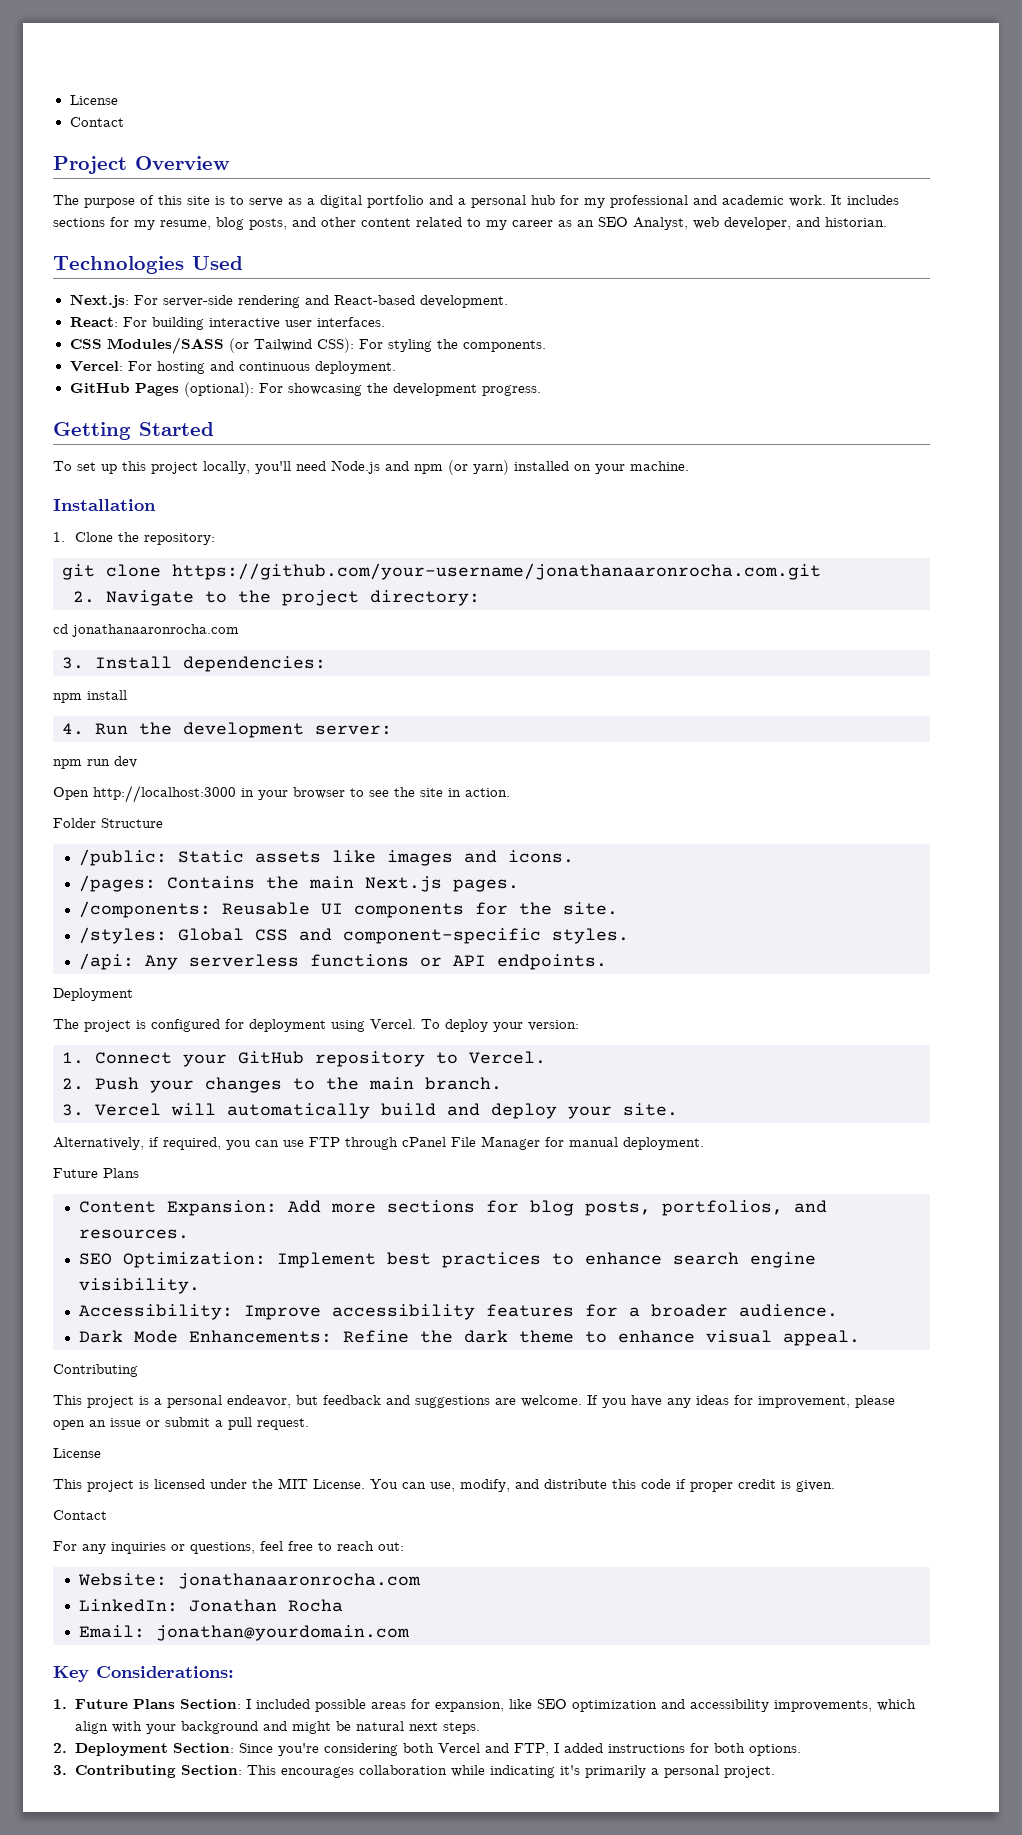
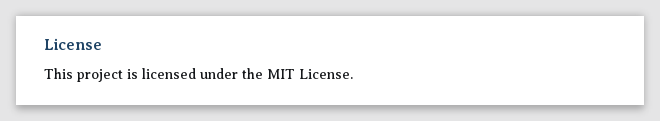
[69,95,118,105] [69,117,124,127] [53,156,230,174] [53,195,899,208] [53,217,887,230] [53,256,243,274] [69,294,508,308] [69,317,385,330] [69,337,546,354] [69,361,396,374] [69,382,541,397] [53,422,214,440] [53,460,689,475] [53,499,156,511] [53,532,216,545] [62,563,821,580] [73,590,480,606] [53,624,239,637] [62,656,326,672] [53,690,127,703] [62,722,392,738] [53,756,137,769] [53,785,510,803] [53,818,163,828] [78,849,574,866] [78,875,519,892] [78,901,618,918] [78,927,629,944] [78,953,607,970] [53,988,133,1001] [53,1019,579,1032] [62,1051,546,1067] [62,1077,502,1093] [62,1103,678,1119] [53,1136,704,1150] [53,1168,139,1178] [78,1200,827,1216] [78,1229,189,1239] [78,1252,816,1268] [78,1278,200,1294] [78,1304,838,1320] [78,1330,860,1346] [53,1364,138,1377] [53,1395,895,1408] [53,1417,309,1430] [53,1448,101,1458] License // Contact // Project Overview // The purpose of this site is to serve as a digital portfolio and a personal hub for my professional and academic work. It includes sections for my resume, blog posts, and other content related to my career as an SEO Analyst, web developer, and historian. // Technologies Used // Next.js: For server-side rendering and React-based development. // React: For building interactive user interfaces. // CSS Modules/SASS (or Tailwind CSS): For styling the components. // Vercel: For hosting and continuous deployment. // GitHub Pages (optional): For showcasing the development progress. // Getting Started // To set up this project locally, you'll need Node.js and npm (or yarn) installed on your machine. // Installation // 1. Clone the repository: // git clone https://github.com/your-username/jonathanaaronrocha.com.git // 2. Navigate to the project directory: // cd jonathanaaronrocha.com // 3. Install dependencies: // npm install // 4. Run the development server: // npm run dev // Open http://localhost:3000 in your browser to see the site in action. // Folder Structure // /public: Static assets like images and icons. // /pages: Contains the main Next.js pages. // /components: Reusable UI components for the site. // /styles: Global CSS and component-specific styles. // /api: Any serverless functions or API endpoints. // Deployment // The project is configured for deployment using Vercel. To deploy your version: // 1. Connect your GitHub repository to Vercel. // 2. Push your changes to the main branch. // 3. Vercel will automatically build and deploy your site. // Alternatively, if required, you can use FTP through cPanel File Manager for manual deployment. // Future Plans // Content Expansion: Add more sections for blog posts, portfolios, and resources. // SEO Optimization: Implement best practices to enhance search engine visibility. // Accessibility: Improve accessibility features for a broader audience. // Dark Mode Enhancements: Refine the dark theme to enhance visual appeal. // Contributing // This project is a personal endeavor, but feedback and suggestions are welcome. If you have any ideas for improvement, please open an issue or submit a pull request. // License -> [44,38,102,50] License
[370,1479,835,1492] [53,1510,107,1520] [53,1541,404,1554] [77,1573,421,1589] [78,1599,343,1612] [78,1625,410,1641] [53,1666,234,1682] [53,1699,917,1712] [75,1721,481,1734] [53,1743,802,1756] [53,1765,776,1778] You can use, modify, and distribute this code if proper credit is given. // Contact // For any inquiries or questions, feel free to reach out: // Website: jonathanaaronrocha.com // LinkedIn: Jonathan Rocha // Email: jonathan@yourdomain.com // Key Considerations: // 1. Future Plans Section: I included possible areas for expansion, like SEO optimization and accessibility improvements, which align with your background and might be natural next steps. // 2. Deployment Section: Since you're considering both Vercel and FTP, I added instructions for both options. // 3. Contributing Section: This encourages collaboration while indicating it's primarily a personal project. -> (353, 74) none

